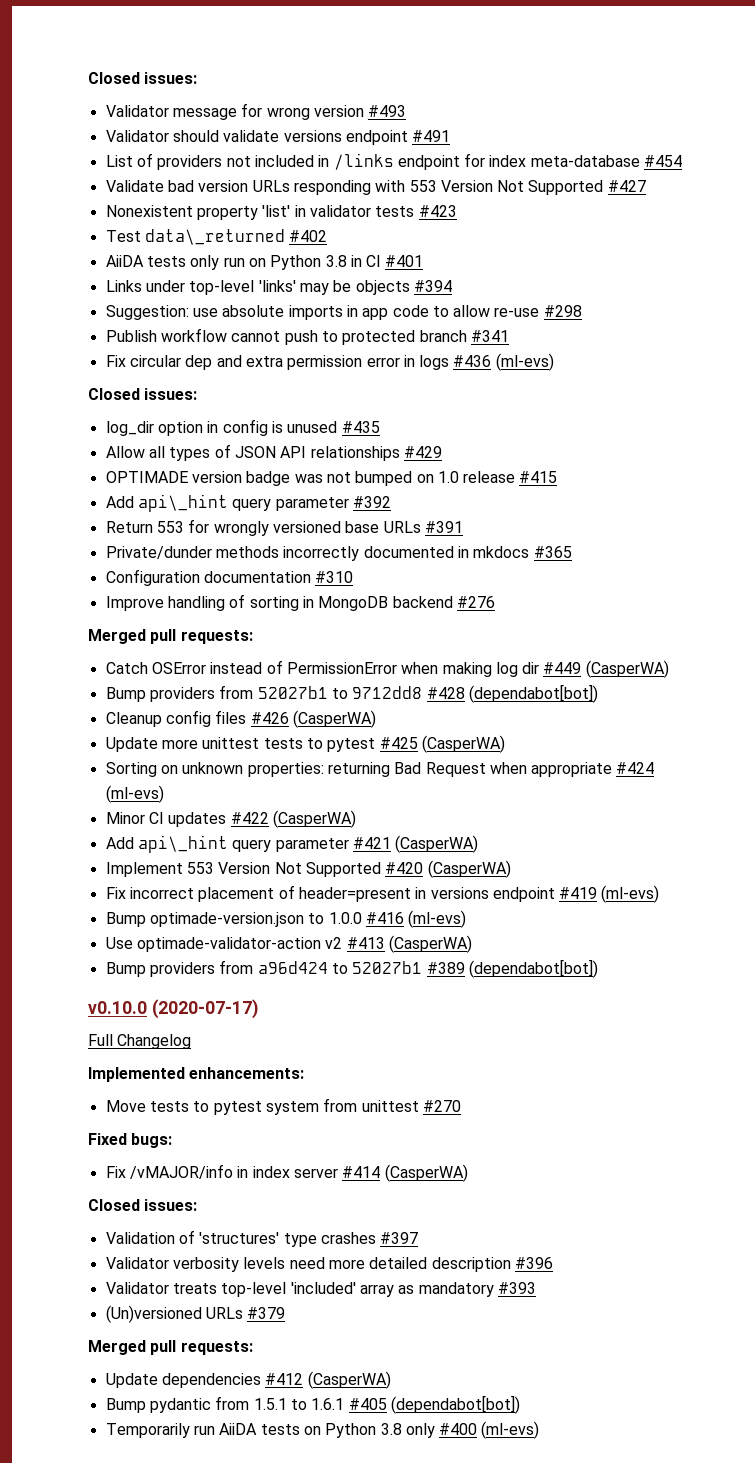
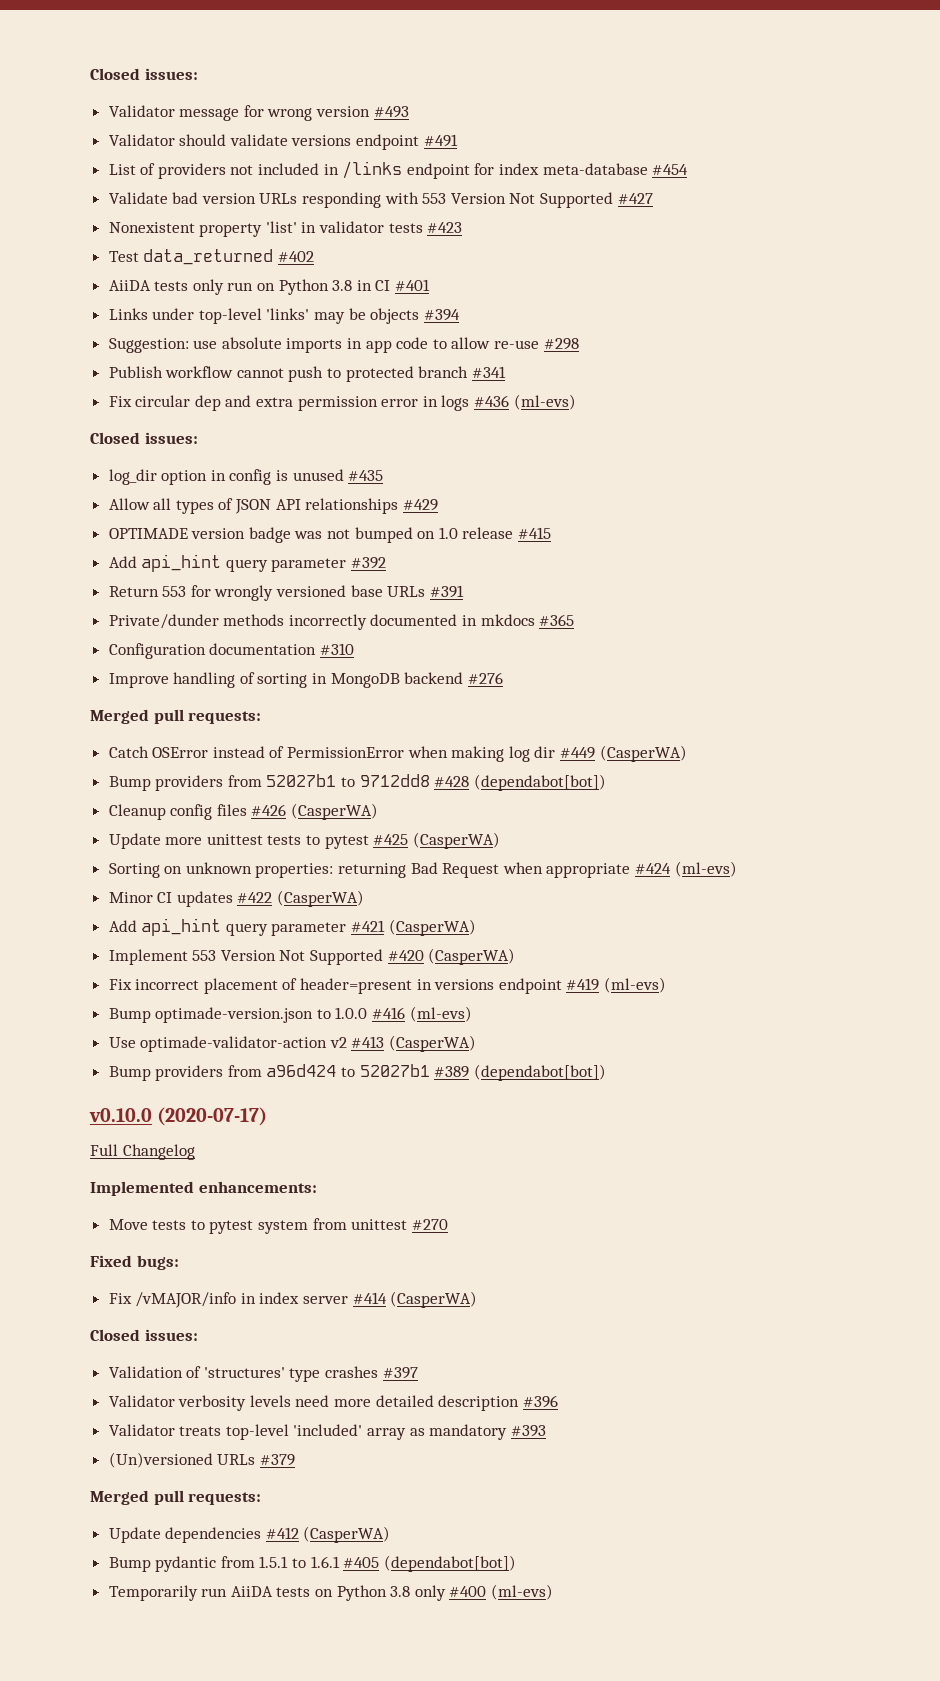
[144,229,285,245] data\_returned -> [143,249,274,265] data_returned
[137,494,228,512] api\_hint -> [141,554,222,572] api_hint
[137,835,228,853] api\_hint -> [141,918,222,936] api_hint

